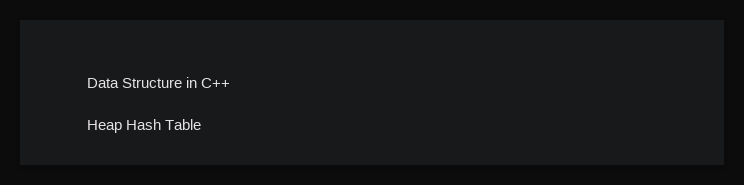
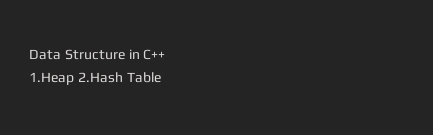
[87,119,162,133] Heap Hash -> [29,72,123,85] 1.Heap 2.Hash

